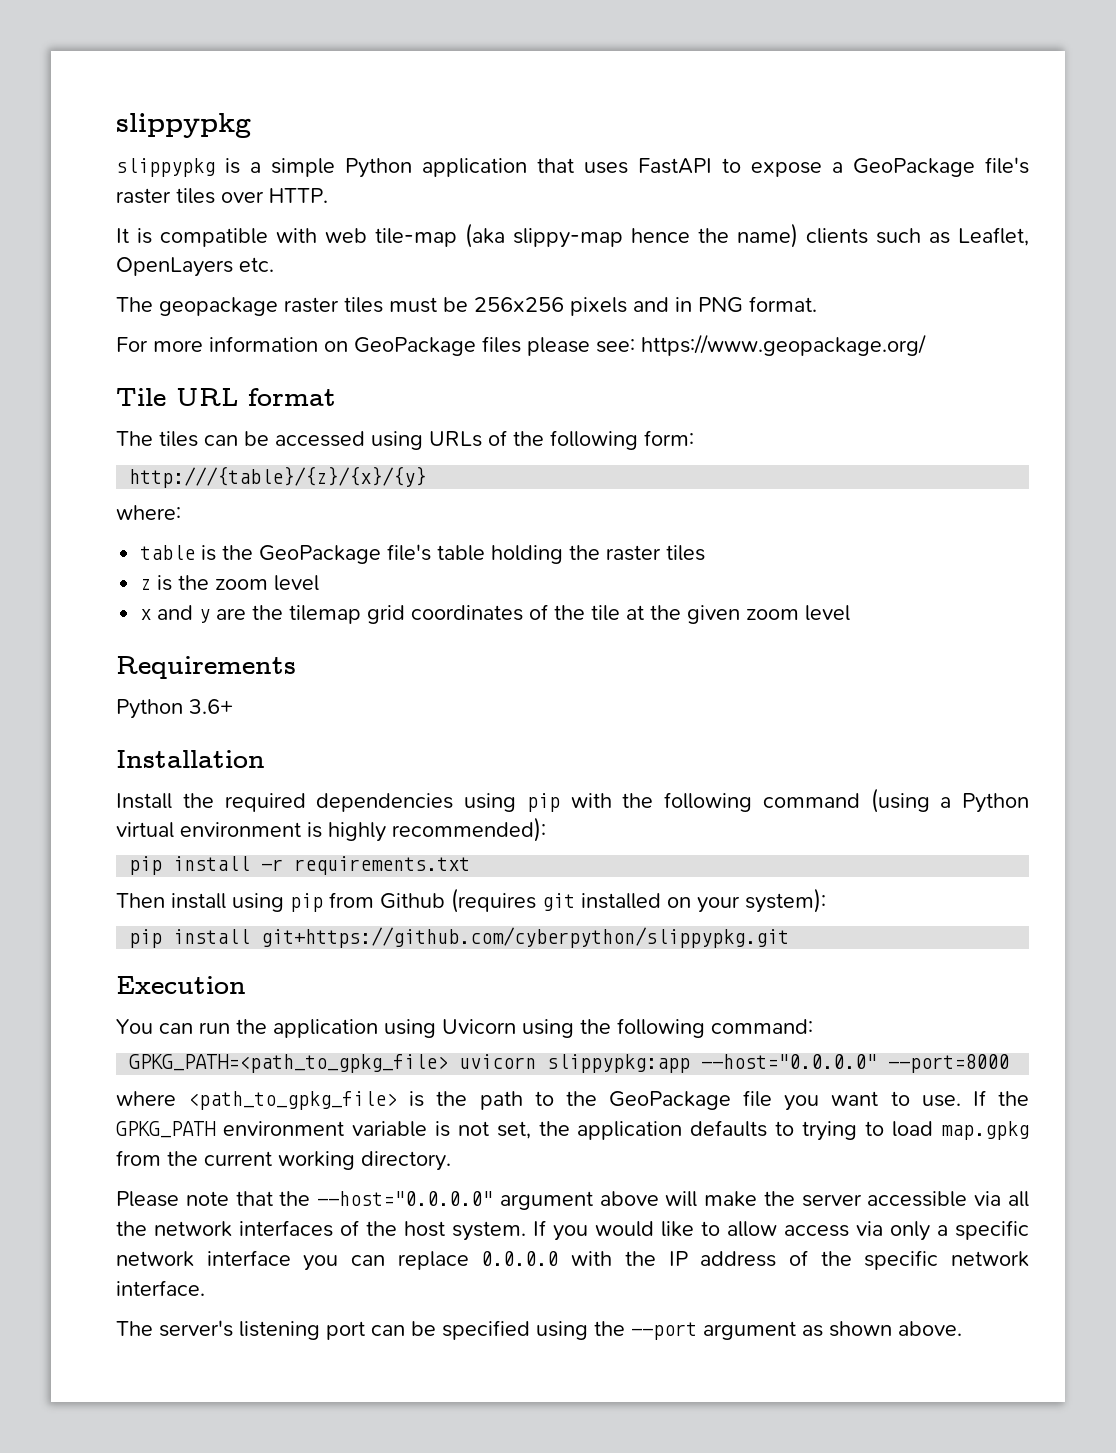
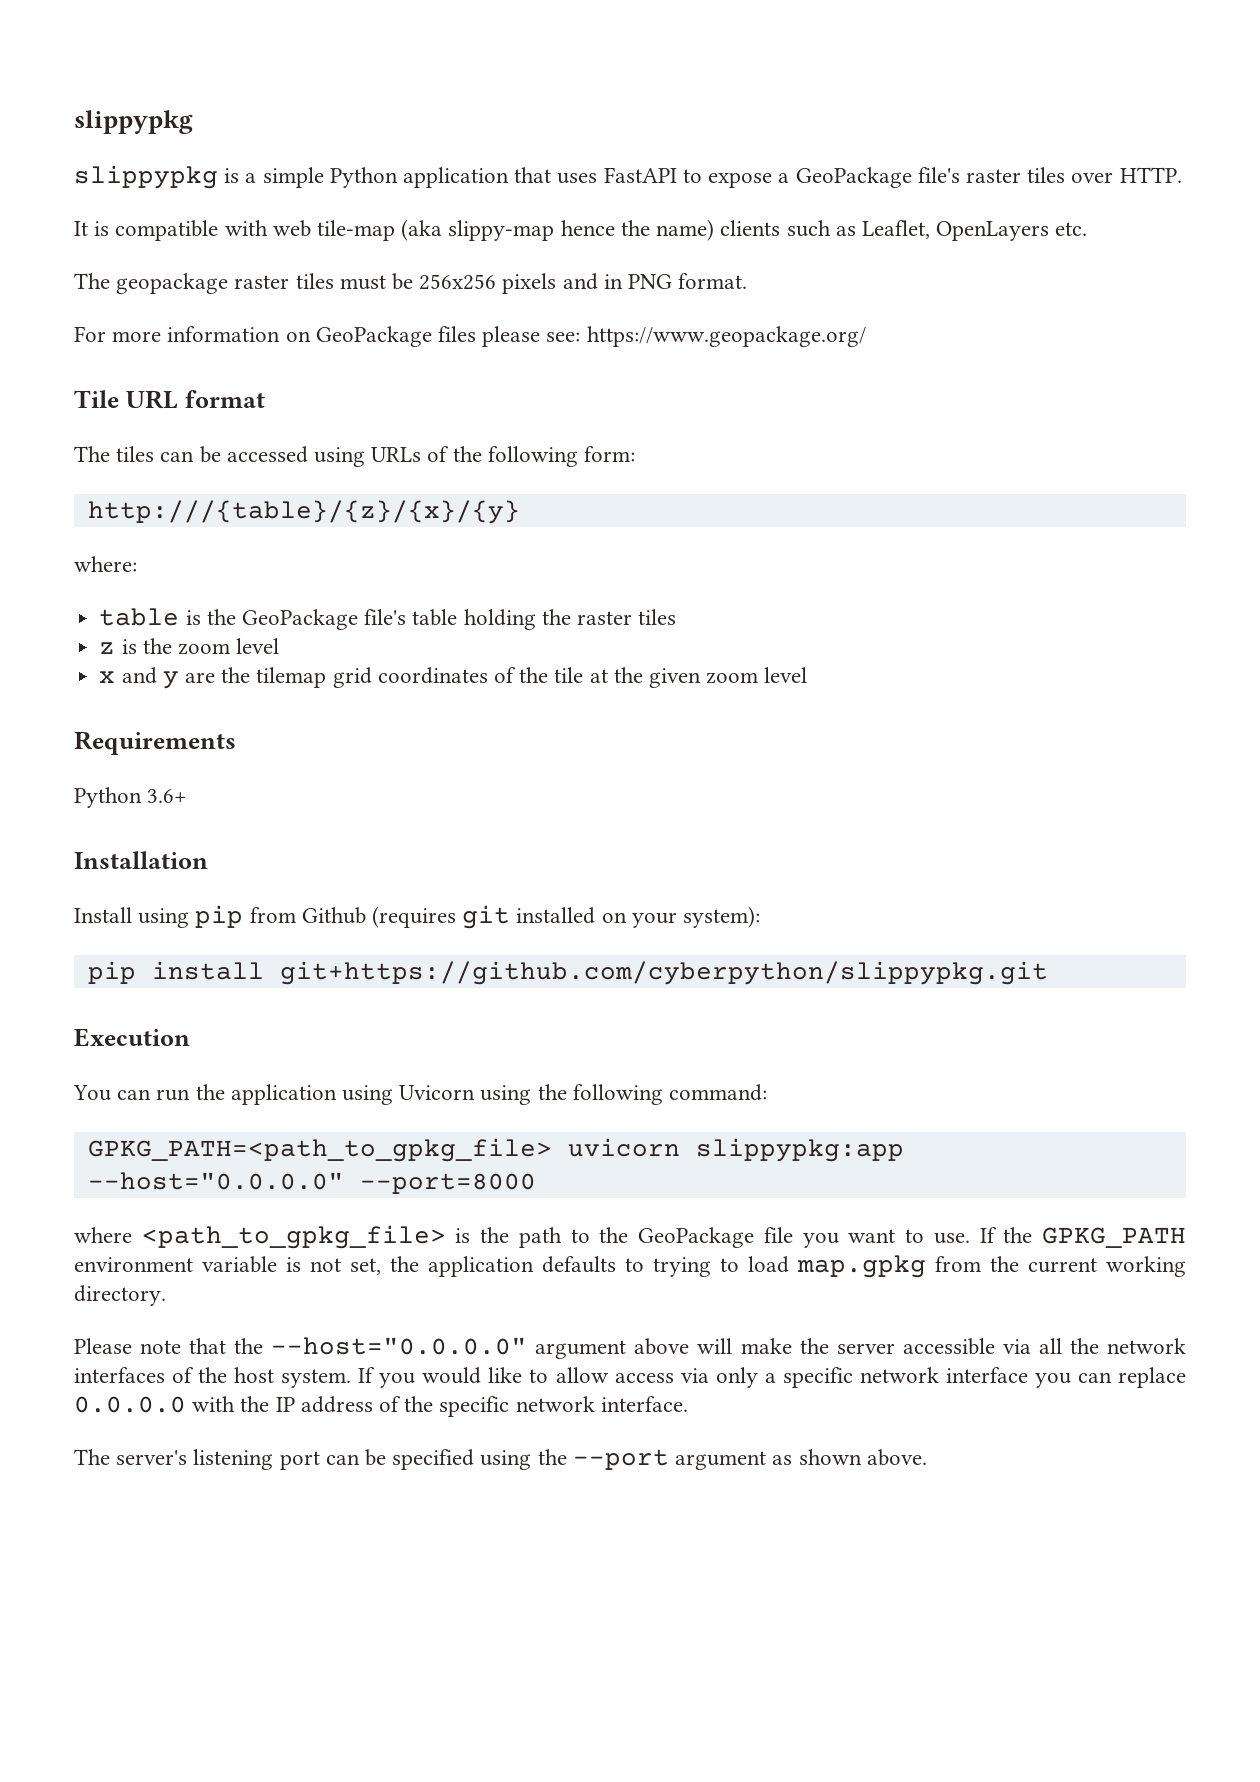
[182,788,1029,813] [116,817,546,842] [129,856,471,875] [116,893,226,909] the required dependencies using pip with the following command (using a Python virtual environment is highly recommended): // pip install -r requirements.txt // Then install -> (132, 915) none

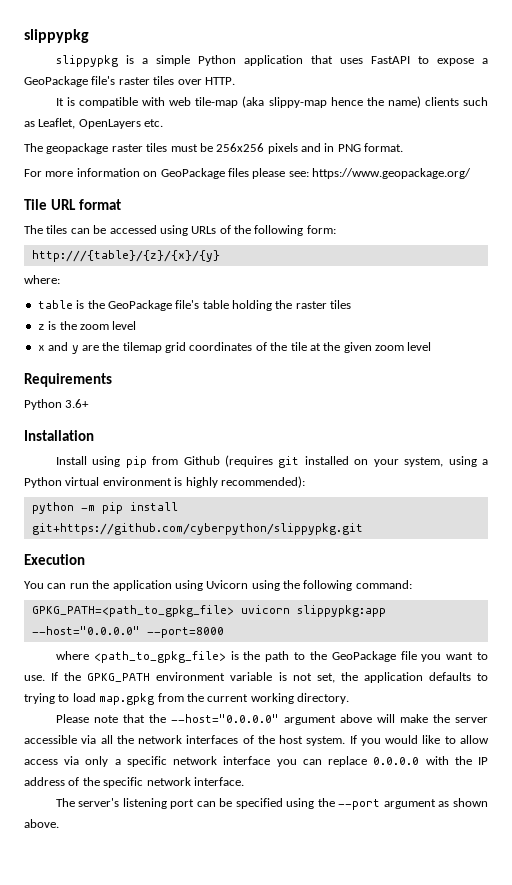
[683,906,761,928] system): // -> [404,456,488,467] [24,476,305,488] [31,502,95,514] system, using a Python virtual environment is highly recommended): // python -m

